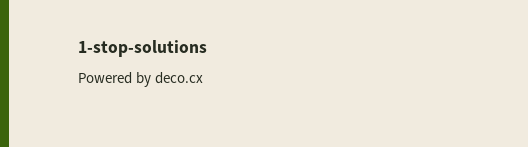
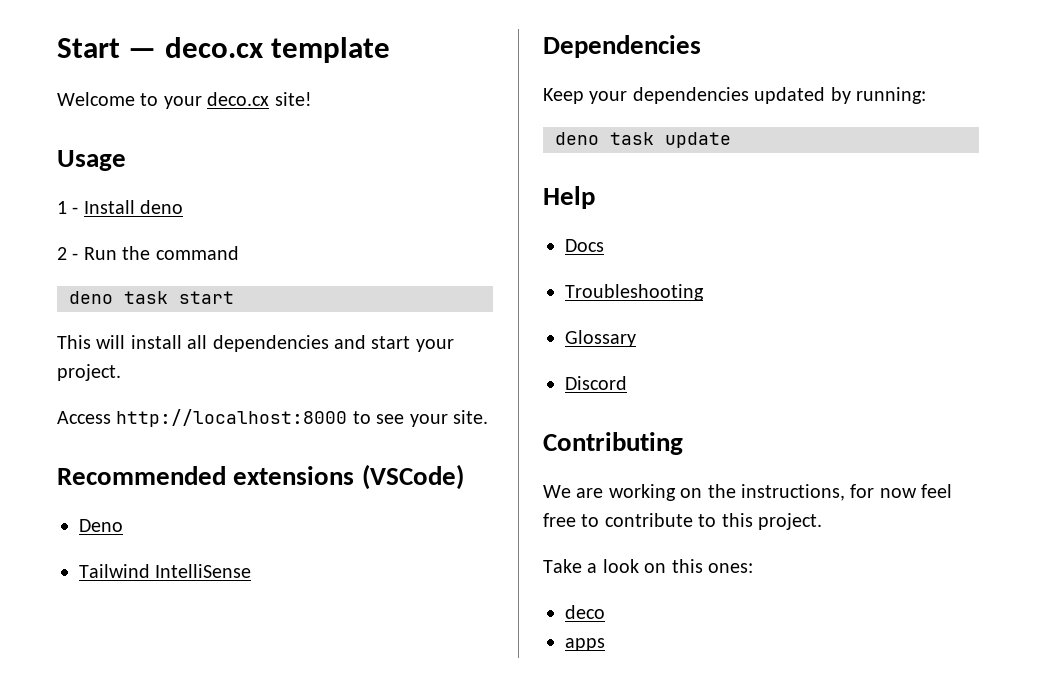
[78,40,207,57] [78,72,204,87] 1-stop-solutions // Powered by deco.cx -> [57,37,391,63] [57,92,312,109] [57,150,126,171] [57,200,184,214] [57,246,239,260] [69,291,234,304] [57,335,454,352] [57,364,121,381] [57,409,488,427] [57,464,464,490] [79,519,123,532] [79,564,252,578] [543,35,701,58] [543,87,926,104] [555,132,731,148] [543,186,595,209] [565,239,604,252] [565,284,704,301] [565,330,636,347] [565,376,627,390] [543,432,683,455] [543,484,953,501] [543,513,822,530] [543,559,753,573] [565,605,605,619] [565,638,605,651] Start — deco.cx template // Welcome to your deco.cx site! // Usage // 1 - Install deno // 2 - Run the command // deno task start // This will install all dependencies and start your project. // Access http://localhost:8000 to see your site. // Recommended extensions (VSCode) // Deno // Tailwind IntelliSense // Dependencies // Keep your dependencies updated by running: // deno task update // Help // Docs // Troubleshooting // Glossary // Discord // Contributing // We are working on the instructions, for now feel free to contribute to this project. // Take a look on this ones: // deco // apps

